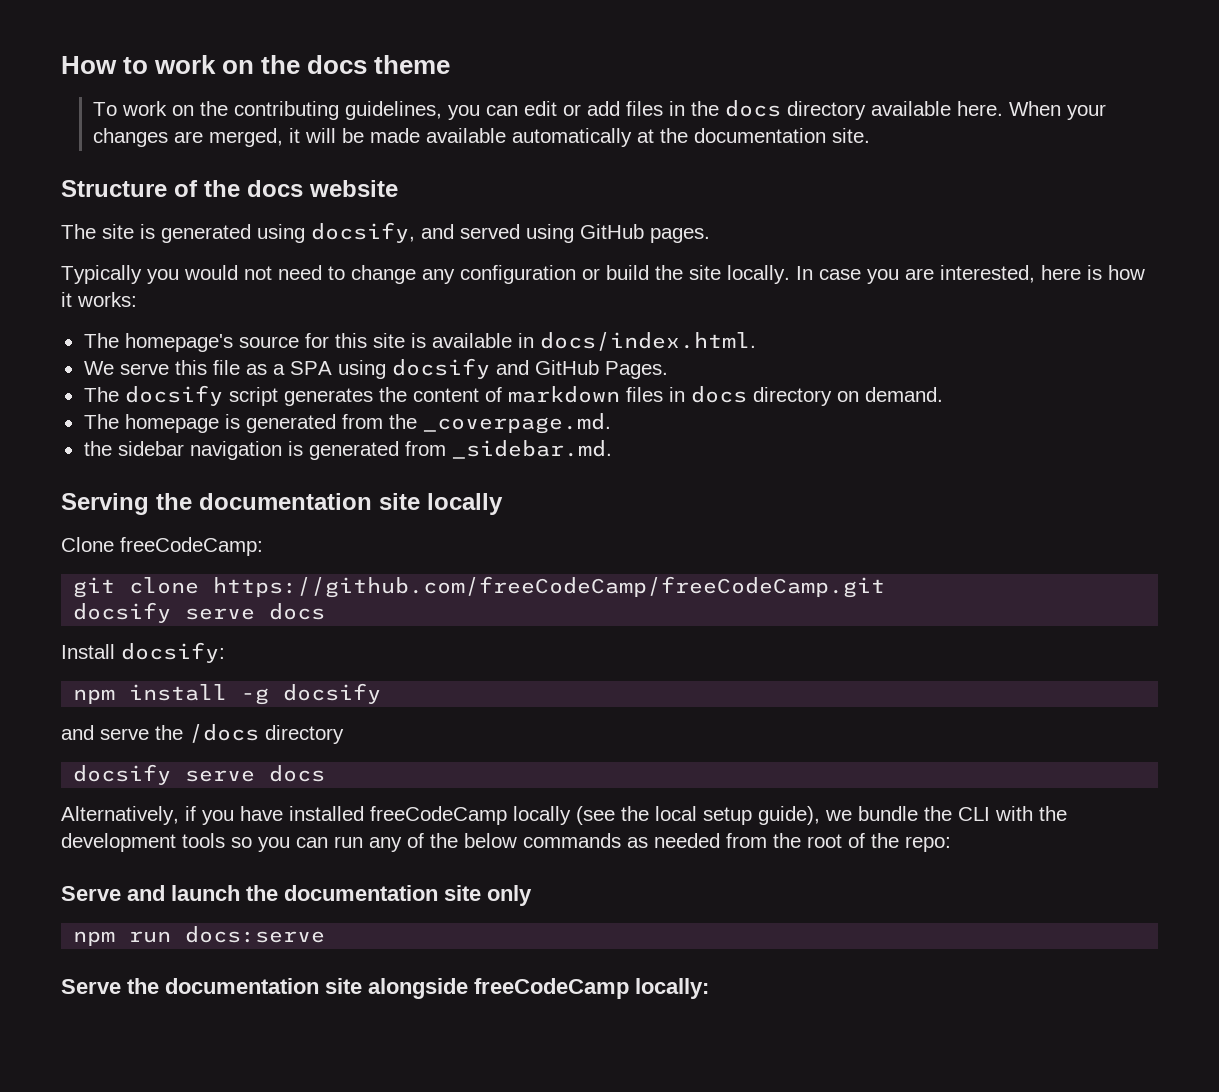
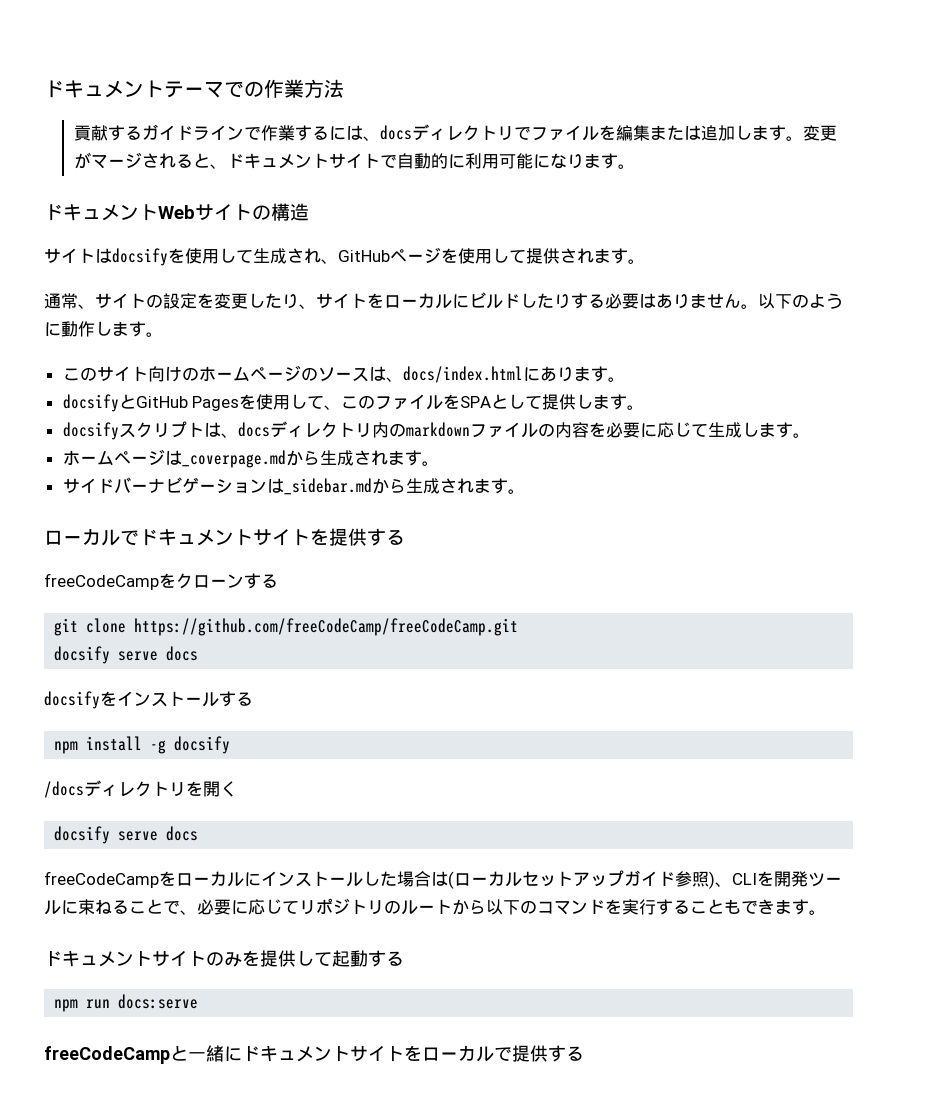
[61,55,451,74] [93,100,1107,120] [93,128,871,147] [61,180,398,197] [61,222,710,243] [61,265,1145,284] [61,292,137,307] [83,332,756,352] [83,358,668,379] [83,385,943,406] [83,413,611,434] [83,440,612,460] [61,493,503,515] [61,537,263,556] How to work on the docs theme // To work on the contributing guidelines, you can edit or add files in the docs directory available here. When your changes are merged, it will be made available automatically at the documentation site. // Structure of the docs website // The site is generated using docsify, and served using GitHub pages. // Typically you would not need to change any configuration or build the site locally. In case you are interested, here is how it works: // The homepage's source for this site is available in docs/index.html. // We serve this file as a SPA using docsify and GitHub Pages. // The docsify script generates the content of markdown files in docs directory on demand. // The homepage is generated from the _coverpage.md. // the sidebar navigation is generated from _sidebar.md. // Serving the documentation site locally // Clone freeCodeCamp: -> [44,79,344,98] [73,124,837,141] [73,152,635,169] [44,203,309,221] [44,247,645,266] [44,292,843,309] [44,321,163,337] [62,365,625,383] [62,394,645,412] [62,421,810,440] [62,449,439,468] [62,477,525,495] [44,528,405,546] [44,573,278,590] ドキュメントテーマでの作業方法 // 貢献するガイドラインで作業するには、docsディレクトリでファイルを編集または追加します。変更がマージされると、ドキュメントサイトで自動的に利用可能になります。 // ドキュメントWebサイトの構造 // サイトはdocsifyを使用して生成され、GitHubページを使用して提供されます。 // 通常、サイトの設定を変更したり、サイトをローカルにビルドしたりする必要はありません。以下のように動作します。 // このサイト向けのホームページのソースは、docs/index.htmlにあります。 // docsifyとGitHub Pagesを使用して、このファイルをSPAとして提供します。 // docsifyスクリプトは、docsディレクトリ内のmarkdownファイルの内容を必要に応じて生成します。 // ホームページは_coverpage.mdから生成されます。 // サイドバーナビゲーションは_sidebar.mdから生成されます。 // ローカルでドキュメントサイトを提供する // freeCodeCampをクローンする
[61,642,225,663] Install docsify: -> [44,691,253,709] docsifyをインストールする
[61,724,344,744] [73,764,326,785] [61,806,1067,825] [61,833,951,852] [61,885,532,906] [73,926,326,946] [61,978,709,999] and serve the /docs directory // docsify serve docs // Alternatively, if you have installed freeCodeCamp locally (see the local setup guide), we bundle the CLI with the development tools so you can run any of the below commands as needed from the root of the repo: // Serve and launch the documentation site only // npm run docs:serve // Serve the documentation site alongside freeCodeCamp locally: -> [44,780,237,798] [54,826,199,844] [44,870,842,889] [44,898,826,915] [44,950,404,967] [54,994,199,1012] [44,1045,584,1064] /docsディレクトリを開く // docsify serve docs // freeCodeCampをローカルにインストールした場合は(ローカルセットアップガイド参照)、CLIを開発ツールに束ねることで、必要に応じてリポジトリのルートから以下のコマンドを実行することもできます。 // ドキュメントサイトのみを提供して起動する // npm run docs:serve // freeCodeCampと一緒にドキュメントサイトをローカルで提供する

